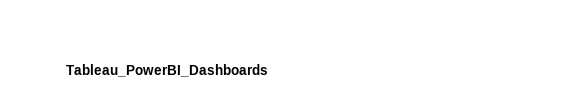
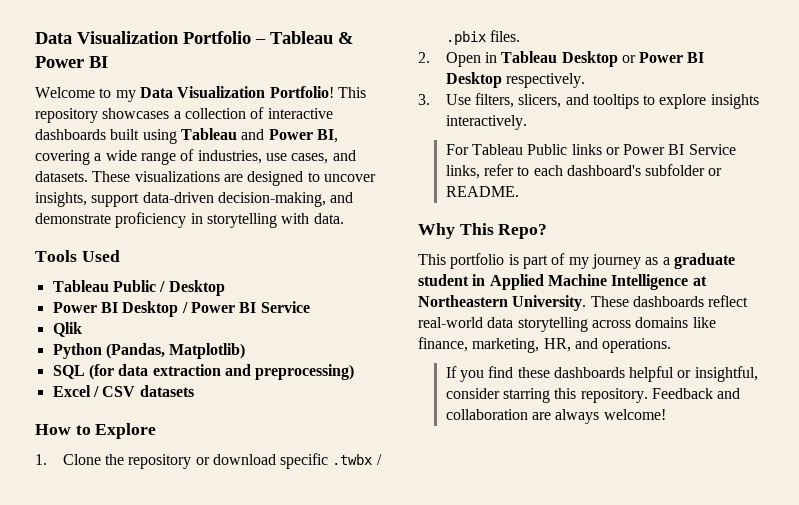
[66,64,268,77] Tableau_PowerBI_Dashboards -> [35,31,353,44] [35,56,108,68] [35,86,366,102] [35,107,333,123] [35,128,338,144] [35,149,356,165] [35,171,376,186] [35,192,354,207] [35,212,344,228] [35,250,120,262] [52,280,225,296] [52,301,310,317] [52,322,82,337] [52,343,246,359] [52,364,355,380] [52,385,194,397] [35,423,157,439] [35,453,382,469] [445,30,520,45] [418,51,705,67] [445,72,585,88] [418,93,759,109] [445,115,527,130] [445,144,736,155] [445,164,723,179] [445,186,519,197] [418,223,548,239] [418,253,735,269] [418,274,707,290] [418,295,749,311] [418,317,716,332] [418,337,672,353] [445,366,758,382] [445,388,741,403] [445,409,666,424] Data Visualization Portfolio – Tableau & Power BI // Welcome to my Data Visualization Portfolio! This repository showcases a collection of interactive dashboards built using Tableau and Power BI, covering a wide range of industries, use cases, and datasets. These visualizations are designed to uncover insights, support data-driven decision-making, and demonstrate proficiency in storytelling with data. // Tools Used // Tableau Public / Desktop // Power BI Desktop / Power BI Service // Qlik // Python (Pandas, Matplotlib) // SQL (for data extraction and preprocessing) // Excel / CSV datasets // How to Explore // 1. Clone the repository or download specific .twbx / .pbix files. // 2. Open in Tableau Desktop or Power BI Desktop respectively. // 3. Use filters, slicers, and tooltips to explore insights interactively. // For Tableau Public links or Power BI Service links, refer to each dashboard's subfolder or README. // Why This Repo? // This portfolio is part of my journey as a graduate student in Applied Machine Intelligence at Northeastern University. These dashboards reflect real-world data storytelling across domains like finance, marketing, HR, and operations. // If you find these dashboards helpful or insightful, consider starring this repository. Feedback and collaboration are always welcome!

